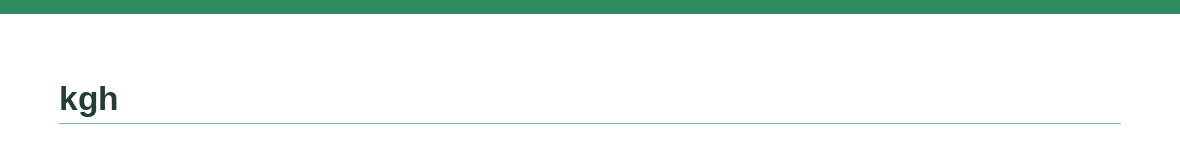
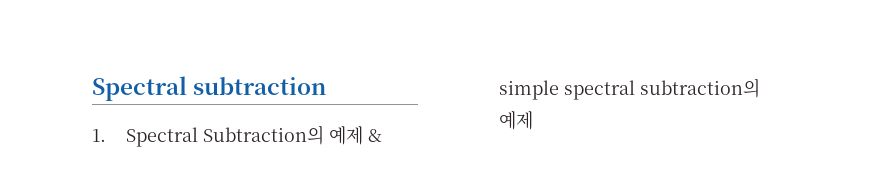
[59,86,118,117] kgh -> [92,76,327,101] [92,125,382,147] [498,78,760,100] [498,111,533,130] Spectral subtraction // 1. Spectral Subtraction의 예제 & simple spectral subtraction의 예제

